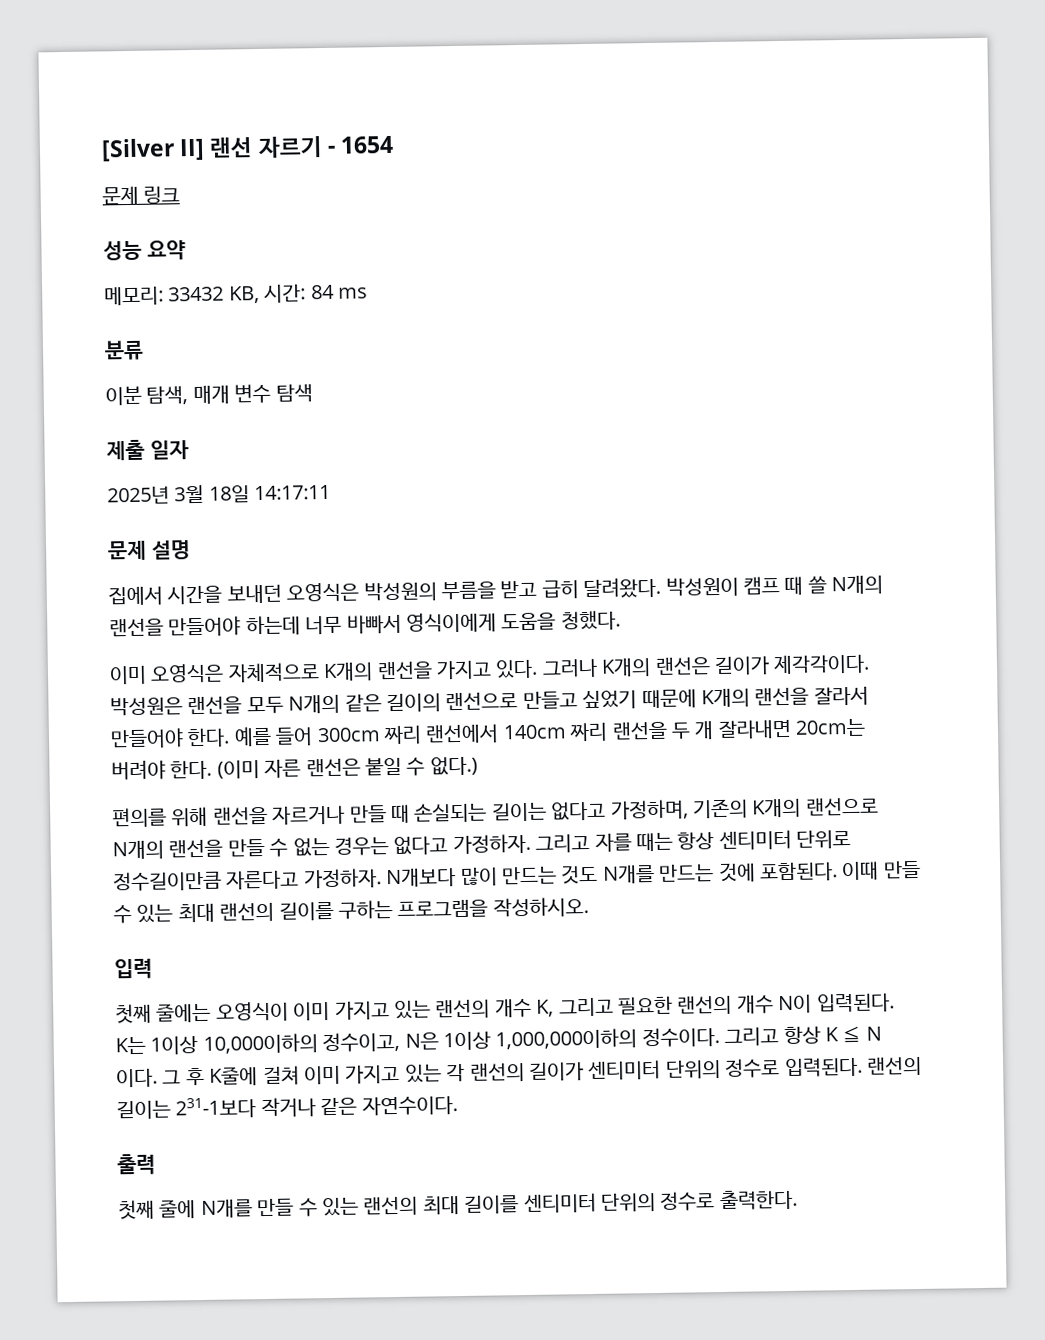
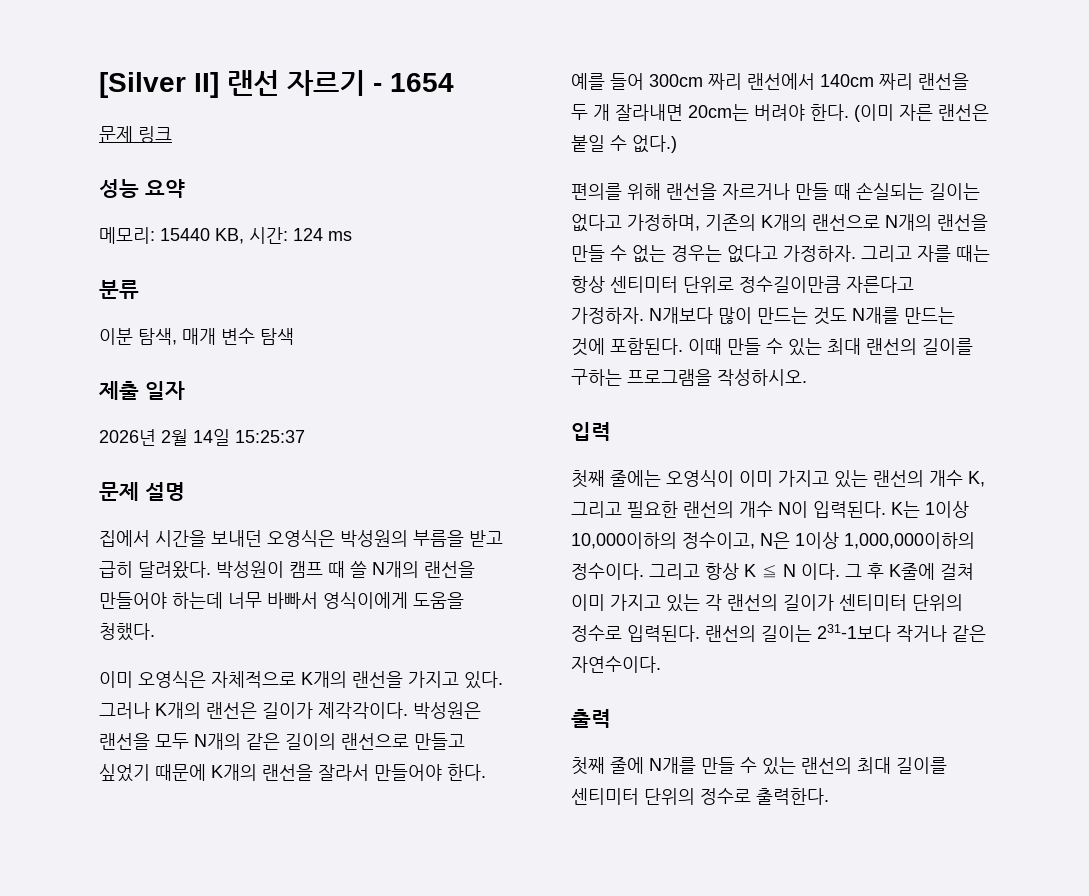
[168,286,225,302] 33432 -> [160,228,210,241] 15440
[310,284,335,300] 84 -> [293,228,323,241] 124
[107,484,332,505] 2025년 3월 18일 14:17:11 -> [99,429,305,446] 2026년 2월 14일 15:25:37

